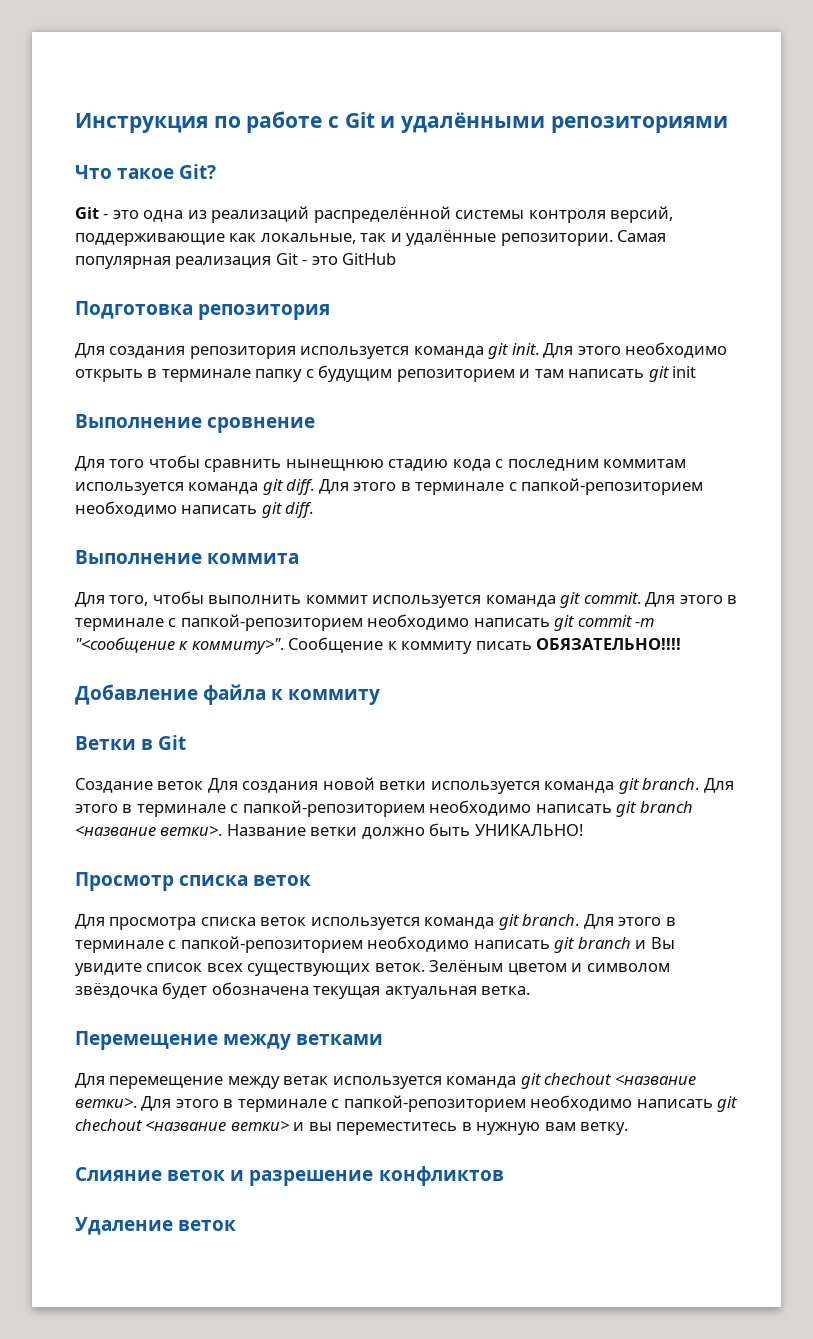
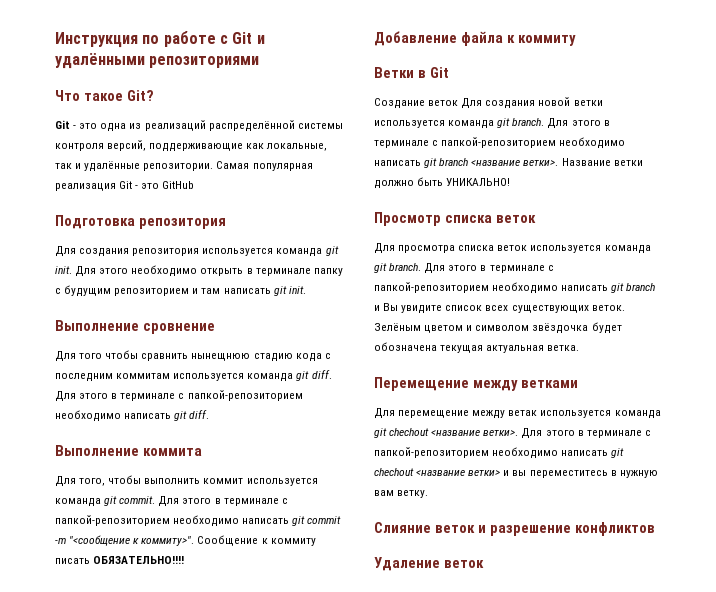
[672,366,697,378] init -> [288,286,306,294] init.

